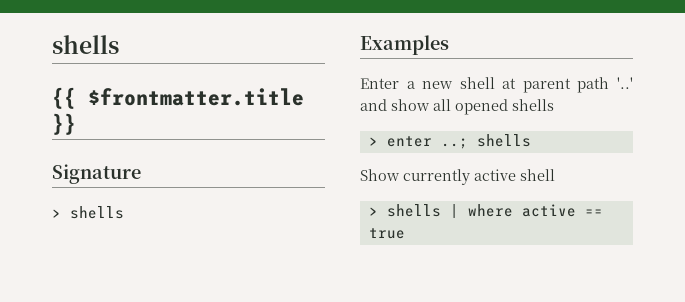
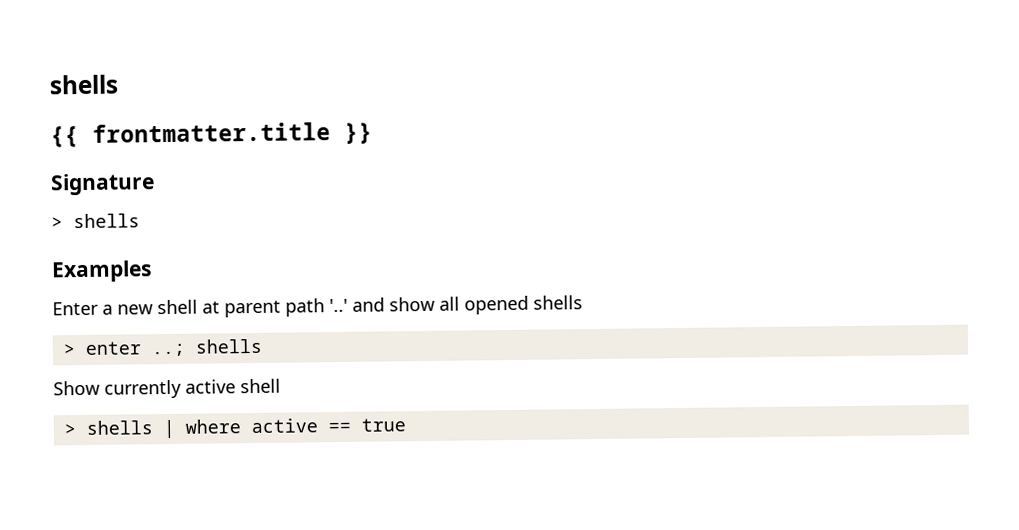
[88,88,304,106] $frontmatter.title -> [92,122,331,143] frontmatter.title

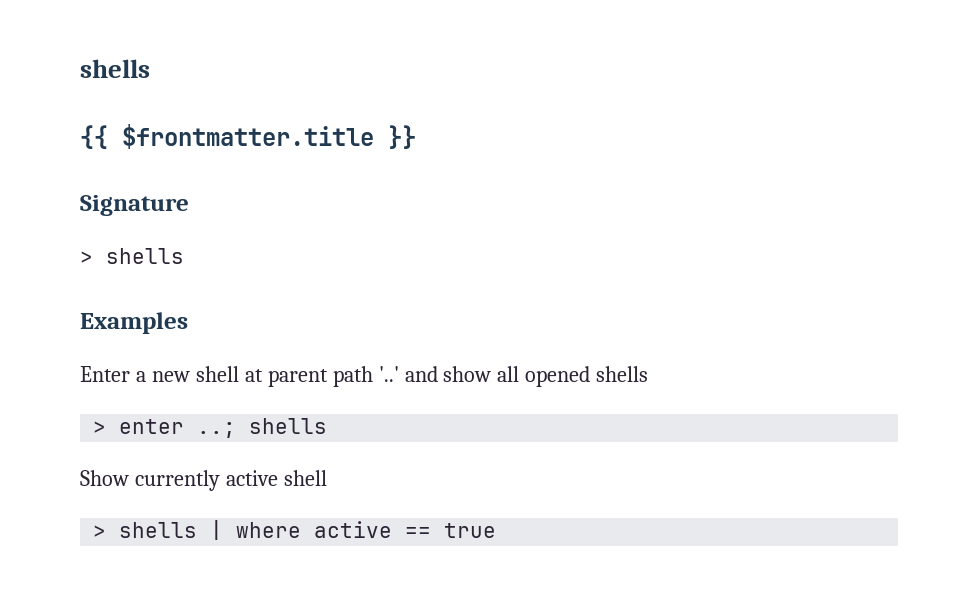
[92,122,331,143] frontmatter.title -> [122,124,374,149] $frontmatter.title

